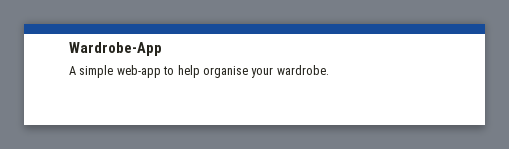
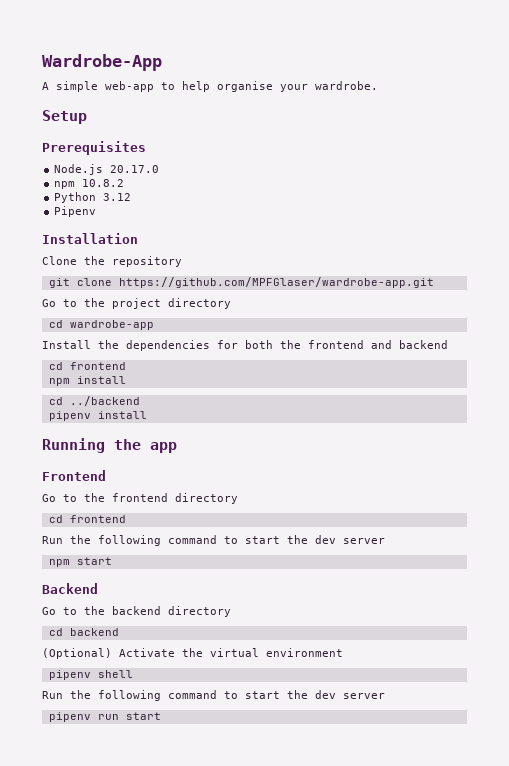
(329, 70) none -> [42,110,87,124] [42,141,146,155] [54,164,160,175] [54,179,125,189] [54,192,132,203] [54,206,97,217] [42,233,138,244] [42,256,182,267] [48,277,434,288] [42,298,231,309] [48,320,154,330] [42,340,448,351] [48,362,126,370] [48,376,126,386] [48,396,140,406] [48,411,147,421] [42,438,177,453] [42,470,106,481] [42,493,238,504] [48,515,126,523] [42,535,385,546] [48,557,112,567] [42,583,98,594] [42,606,231,617] [48,628,119,636] [42,648,343,659] [48,670,133,680] [42,690,385,701] [48,712,161,722] // Setup // Prerequisites // Node.js 20.17.0 // npm 10.8.2 // Python 3.12 // Pipenv // Installation // Clone the repository // git clone https://github.com/MPFGlaser/wardrobe-app.git // Go to the project directory // cd wardrobe-app // Install the dependencies for both the frontend and backend // cd frontend // npm install // cd ../backend // pipenv install // Running the app // Frontend // Go to the frontend directory // cd frontend // Run the following command to start the dev server // npm start // Backend // Go to the backend directory // cd backend // (Optional) Activate the virtual environment // pipenv shell // Run the following command to start the dev server // pipenv run start

